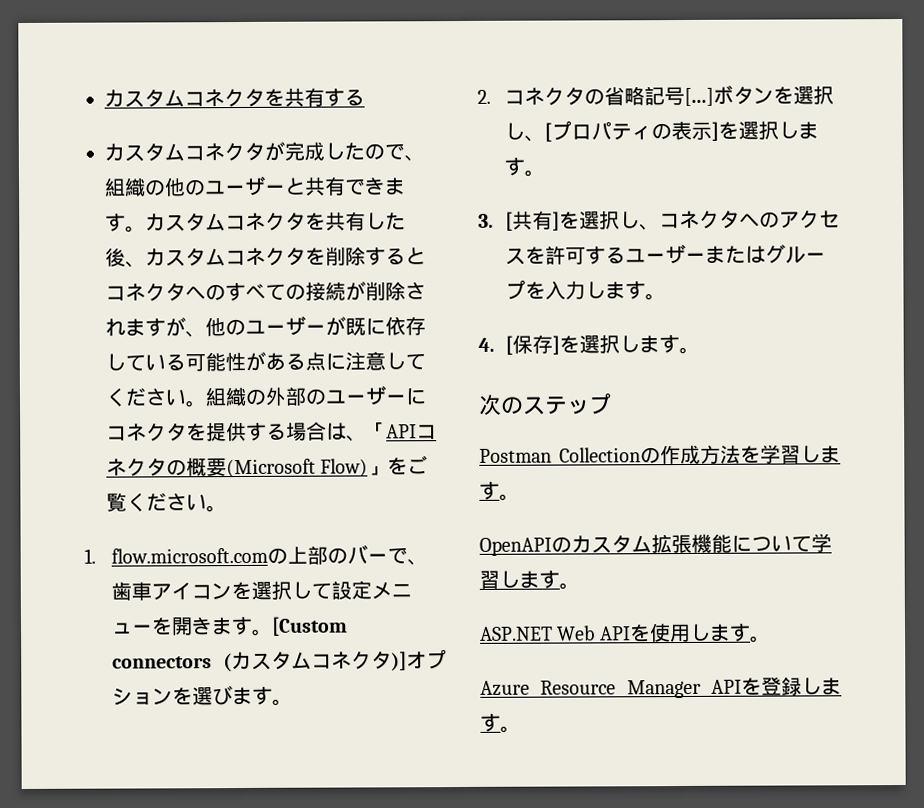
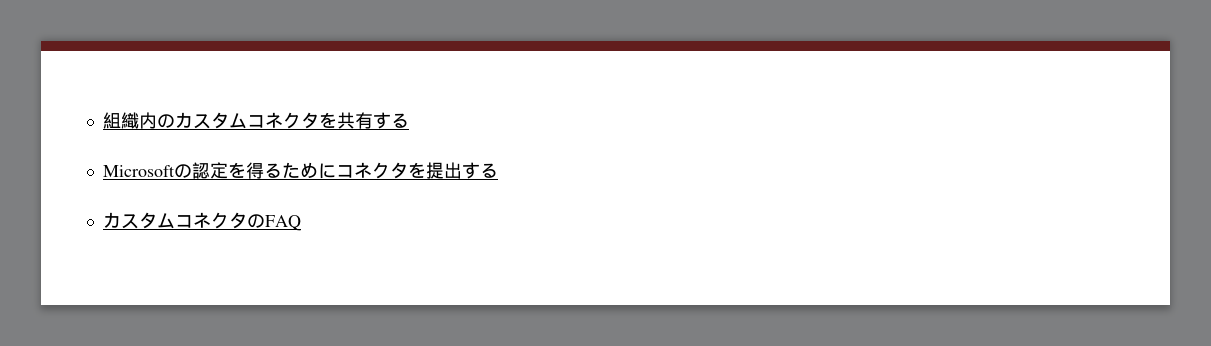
(104, 98) none -> [102,112,175,129] 組織内の
[104,141,425,162] [104,175,406,197] [105,211,406,233] [105,246,426,268] [105,281,426,302] [105,315,426,338] [105,351,426,372] [105,385,427,408] [106,421,437,442] [106,455,429,478] [106,492,227,513] [84,544,428,566] [110,580,412,601] [110,616,348,636] [111,649,447,673] [111,685,293,706] [477,84,834,106] [503,120,819,142] [503,157,545,177] [478,210,840,231] [504,243,826,265] [504,279,666,301] [478,334,700,355] [478,393,612,415] [479,444,841,465] [479,481,520,501] [479,533,832,556] [479,570,580,590] [480,623,771,643] [480,676,842,699] [480,713,521,733] カスタムコネクタが完成したので、組織の他のユーザーと共有できます。カスタムコネクタを共有した後、カスタムコネクタを削除するとコネクタへのすべての接続が削除されますが、他のユーザーが既に依存している可能性がある点に注意してください。組織の外部のユーザーにコネクタを提供する場合は、「APIコネクタの概要(Microsoft Flow)」をご覧ください。 // 1. flow.microsoft.comの上部のバーで、歯車アイコンを選択して設定メニューを開きます。[Custom connectors (カスタムコネクタ)]オプションを選びます。 // 2.コネクタの省略記号[...]ボタンを選択し、[プロパティの表示]を選択します。 // 3. [共有]を選択し、コネクタへのアクセスを許可するユーザーまたはグループを入力します。 // 4. [保存]を選択します。 // 次のステップ // Postman Collectionの作成方法を学習します。 // OpenAPIのカスタム拡張機能について学習します。 // ASP.NET Web APIを使用します。 // Azure Resource Manager APIを登録します。 -> [102,162,498,179] [102,212,301,231] Microsoftの認定を得るためにコネクタを提出する // カスタムコネクタのFAQ

